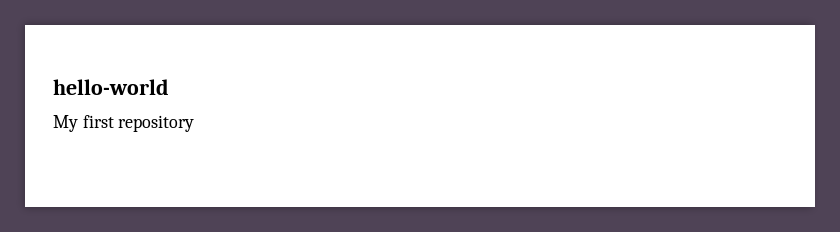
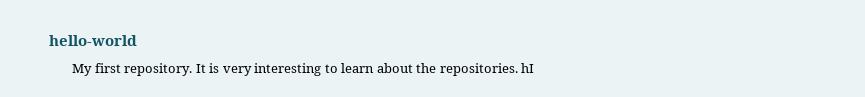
[118,115,195,132] repository -> [124,63,535,76] repository. It is very interesting to learn about the repositories. hI

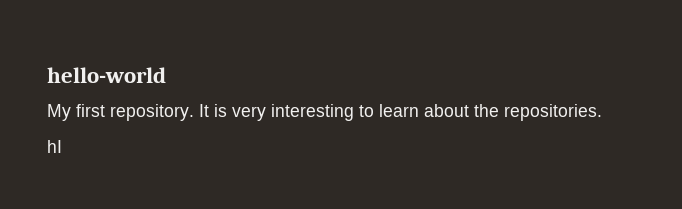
(518, 69) none -> (602, 112) //

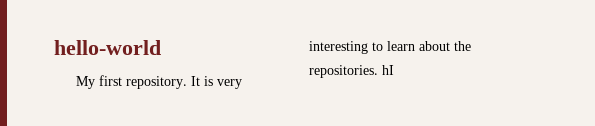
(602, 112) // -> (378, 71) none

